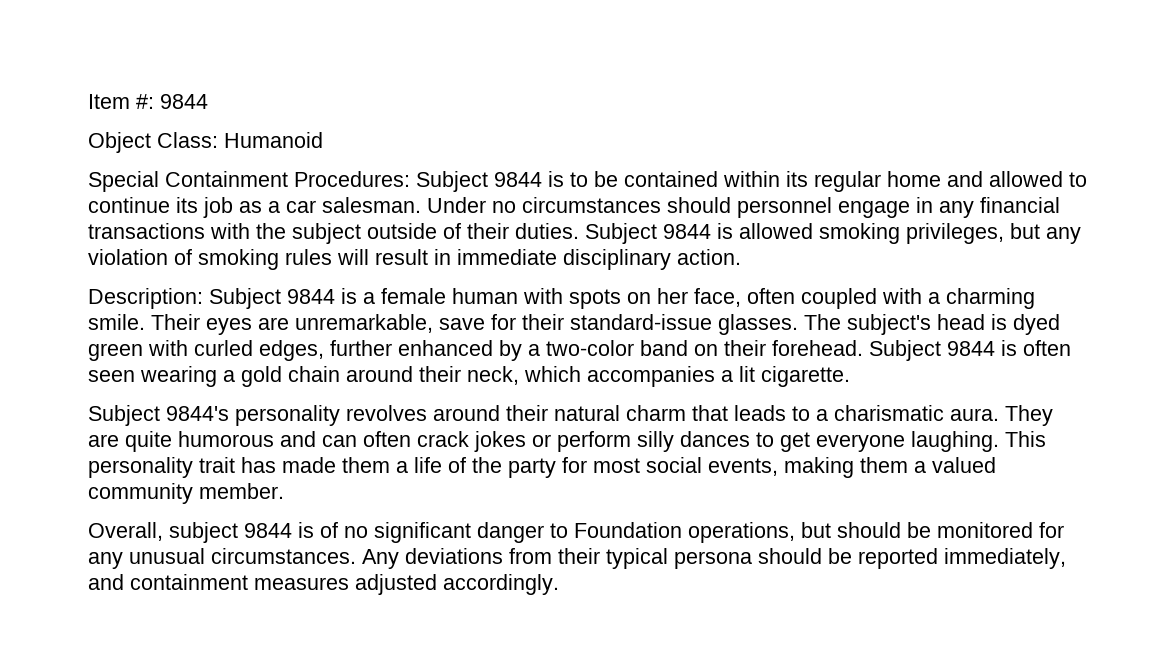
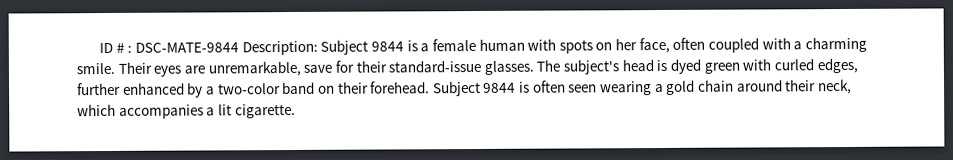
[88,94,208,109] [88,132,323,153] [88,171,1087,192] [88,197,1060,218] [88,223,1081,244] [88,249,741,270] Item #: 9844 // Object Class: Humanoid // Special Containment Procedures: Subject 9844 is to be contained within its regular home and allowed to continue its job as a car salesman. Under no circumstances should personnel engage in any financial transactions with the subject outside of their duties. Subject 9844 is allowed smoking privileges, but any violation of smoking rules will result in immediate disciplinary action. // -> [99,42,239,54] ID # : DSC-MATE-9844
[88,405,1053,426] [88,431,1046,452] [88,457,996,478] [88,483,284,504] [88,522,1064,543] [88,548,1066,569] [88,574,559,595] // Subject 9844's personality revolves around their natural charm that leads to a charismatic aura. They are quite humorous and can often crack jokes or perform silly dances to get everyone laughing. This personality trait has made them a life of the party for most social events, making them a valued community member. // Overall, subject 9844 is of no significant danger to Foundation operations, but should be monitored for any unusual circumstances. Any deviations from their typical persona should be reported immediately, and containment measures adjusted accordingly. -> (296, 111) none

